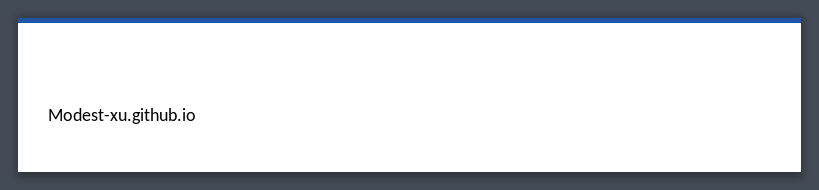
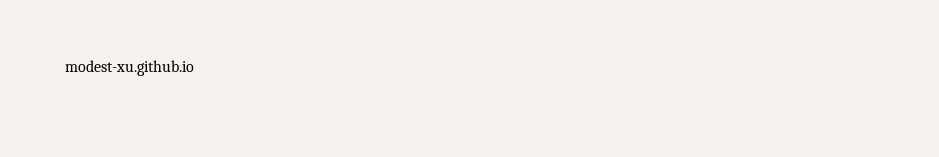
[48,108,196,124] Modest-xu.github.io -> [65,60,194,76] modest-xu.github.io

